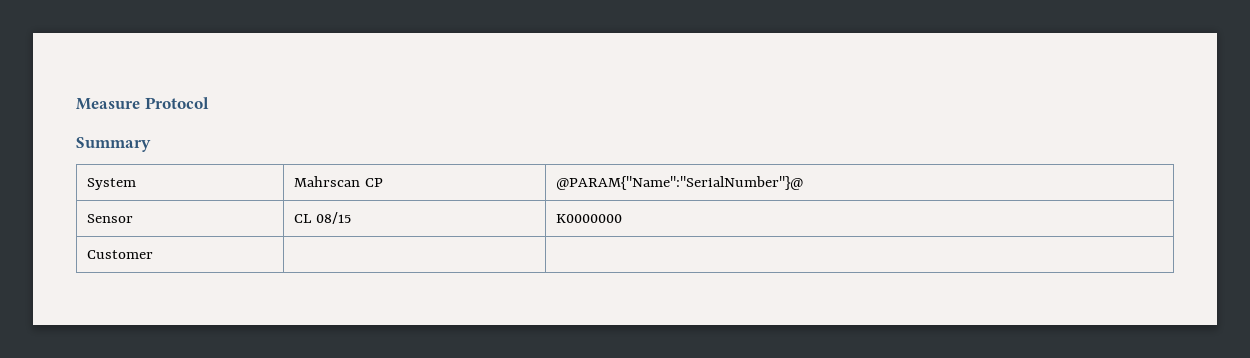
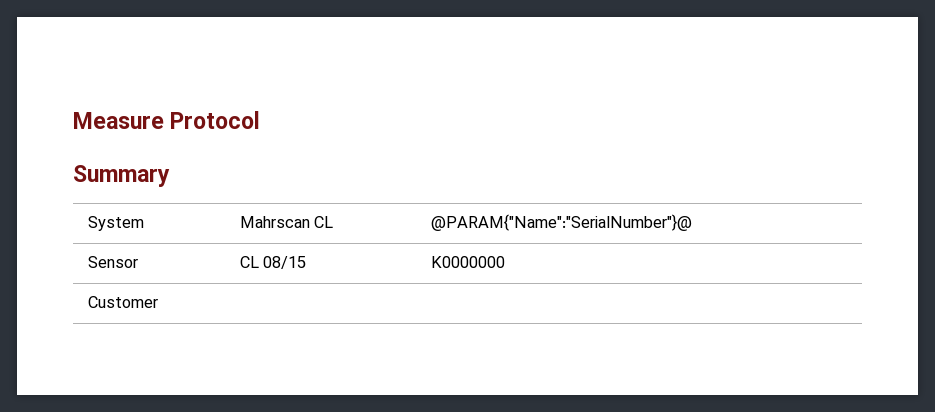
[364,178,383,187] CP -> [314,216,334,228] CL

